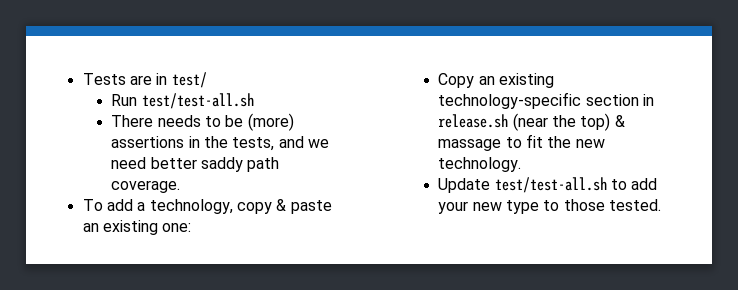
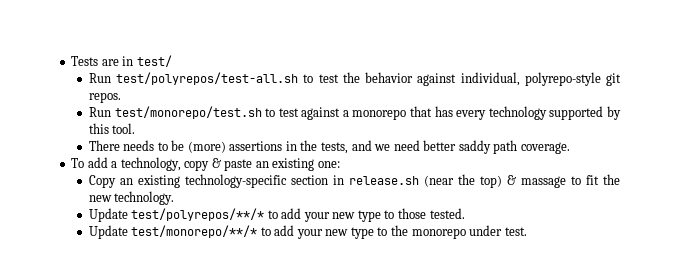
[141,93,254,109] test/test-all.sh -> [116,72,621,86] [88,92,121,103] [88,106,622,120] [88,123,136,134] test/polyrepos/test-all.sh to test the behavior against individual, polyrepo-style git repos. // Run test/monorepo/test.sh to test against a monorepo that has every technology supported by this tool.
[494,177,607,193] test/test-all.sh -> [131,208,265,221] test/polyrepos/**/*
(661, 205) none -> [88,225,527,239] // Update test/monorepo/**/* to add your new type to the monorepo under test.

